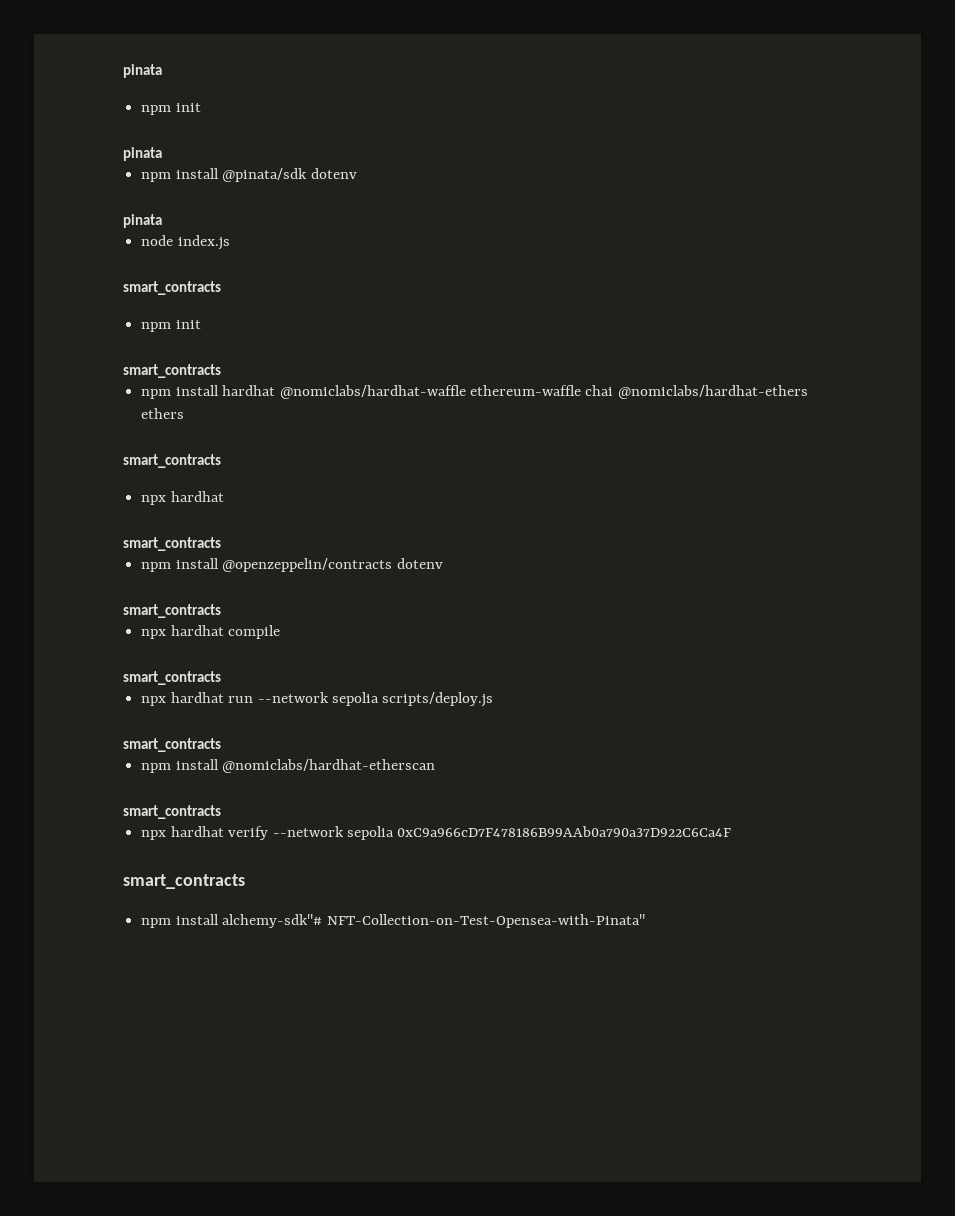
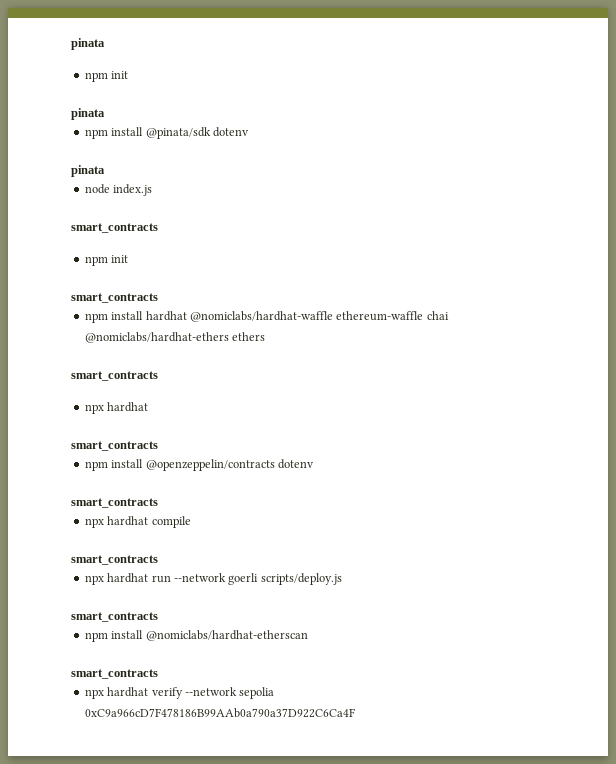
[331,692,379,706] sepolia -> [228,573,259,585] goerli
[123,874,245,889] [141,914,645,928] // smart_contracts // npm install alchemy-sdk"# NFT-Collection-on-Test-Opensea-with-Pinata" -> (355, 713) none

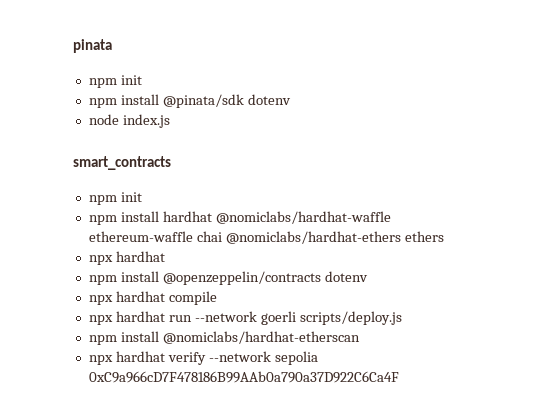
[71,108,105,120] // pinata -> (142, 80) none
[71,165,105,177] // pinata -> (291, 99) none
[71,293,158,303] // smart_contracts -> (142, 197) none
[71,371,158,381] [84,402,149,414] [71,441,158,451] // smart_contracts // npx hardhat // smart_contracts -> [88,251,165,265] // npx hardhat
[71,498,158,508] // smart_contracts -> (368, 276) none
[71,555,158,565] // smart_contracts -> (217, 298) none
[71,612,158,622] // smart_contracts -> (402, 318) none
[71,669,158,679] // smart_contracts -> (360, 337) none

